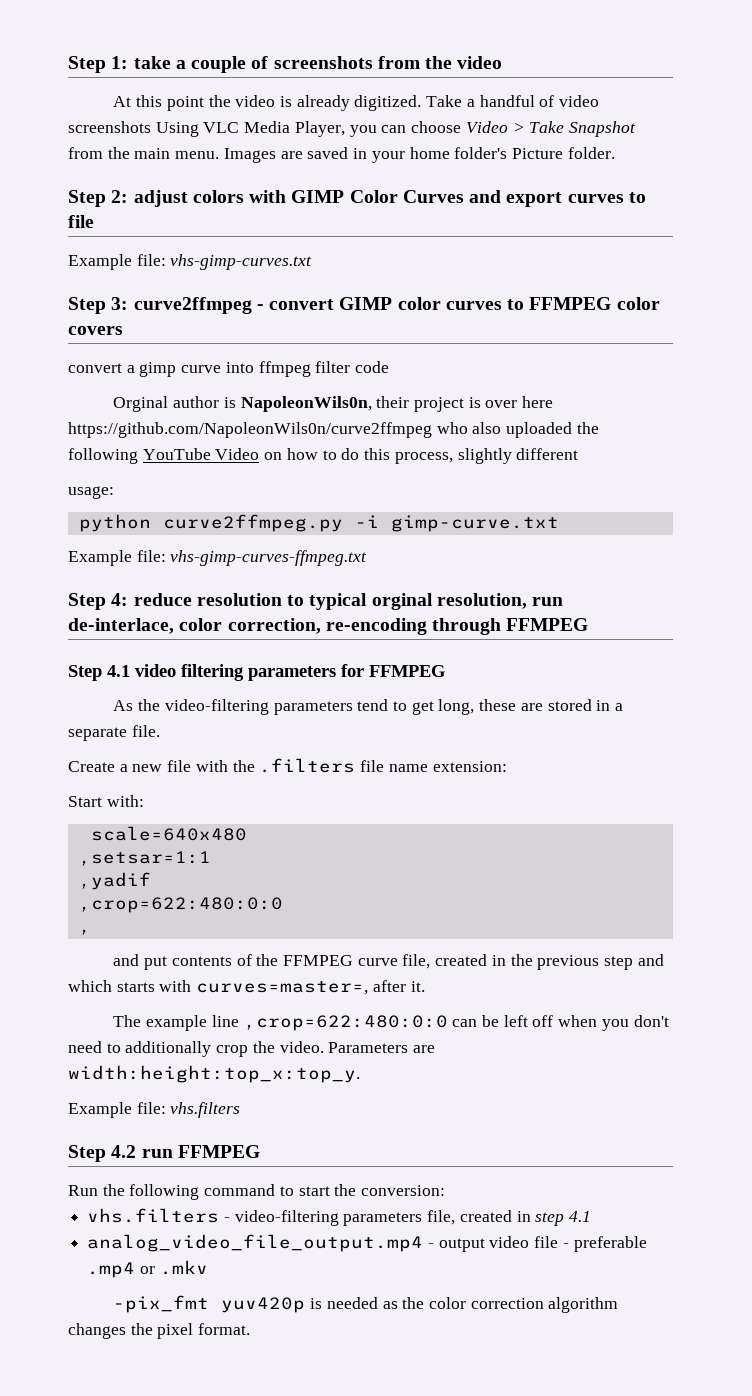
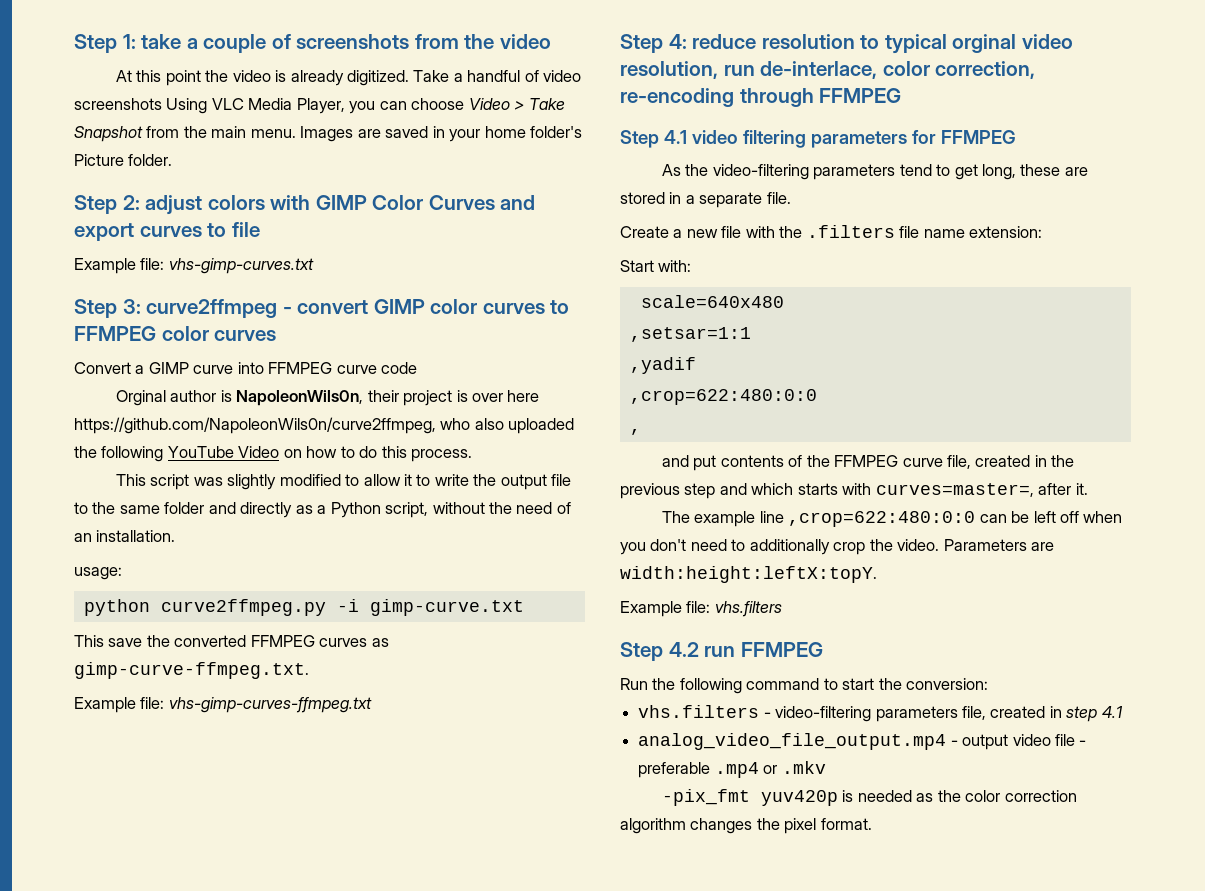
[68,326,123,335] [68,361,351,377] covers // convert a gimp curve into ffmpeg filter -> [214,330,277,341] [74,362,377,374] curves // Convert a GIMP curve into FFMPEG curve
[68,422,432,438] https://github.com/NapoleonWils0n/curve2ffmpeg -> [74,417,436,434] https://github.com/NapoleonWils0n/curve2ffmpeg,
[394,448,579,464] process, slightly different -> [411,449,473,462] [115,474,572,490] [74,502,571,518] [74,530,176,542] process. // This script was slightly modified to allow it to write the output file to the same folder and directly as a Python script, without the need of an installation.
(559, 523) none -> [74,635,389,647] [74,662,309,679] // This save the converted FFMPEG curves as gimp-curve-ffmpeg.txt.
(433, 601) none -> [1021,34,1073,49] video
[68,1065,360,1083] width:height:top_x:top_y. -> [620,566,877,583] width:height:leftX:topY.

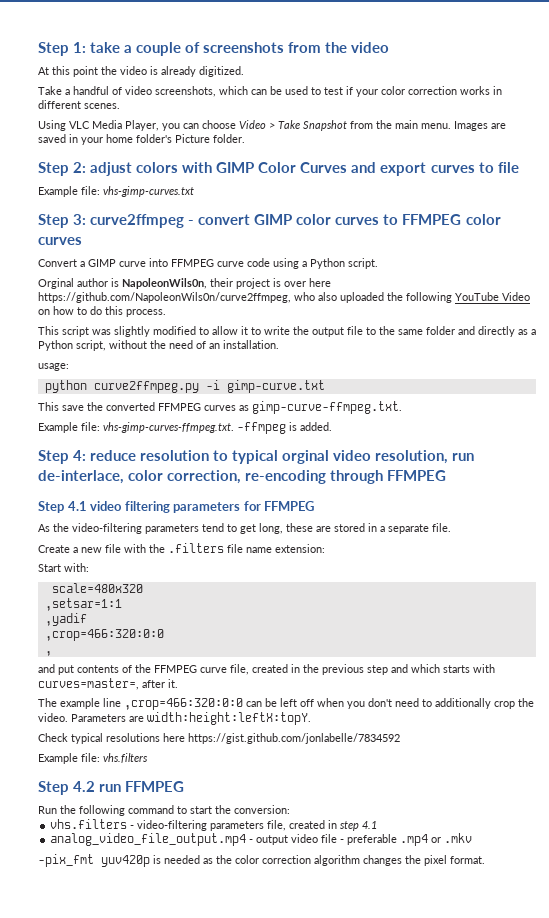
(409, 78) none -> (244, 71) //
[74,98,162,110] screenshots -> [155,86,502,97] [38,100,120,109] screenshots, which can be used to test if your color correction works in different scenes. //
(418, 368) none -> [273,258,378,269] using a Python script.
[168,697,372,713] vhs-gimp-curves-ffmpeg.txt -> [103,422,332,434] vhs-gimp-curves-ffmpeg.txt. -ffmpeg is added.
[640,295,784,308] scale=640x480 -> [51,583,143,593] scale=480x320
[629,389,817,405] ,crop=622:480:0:0 -> [44,629,164,641] ,crop=466:320:0:0
[788,511,976,527] ,crop=622:480:0:0 -> [124,698,243,710] ,crop=466:320:0:0
(877, 574) none -> [38,733,400,744] // Check typical resolutions here https://gist.github.com/jonlabelle/7834592

